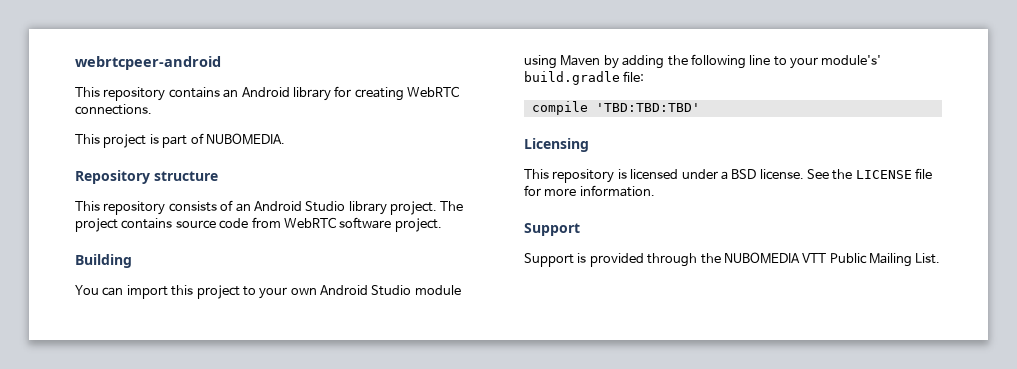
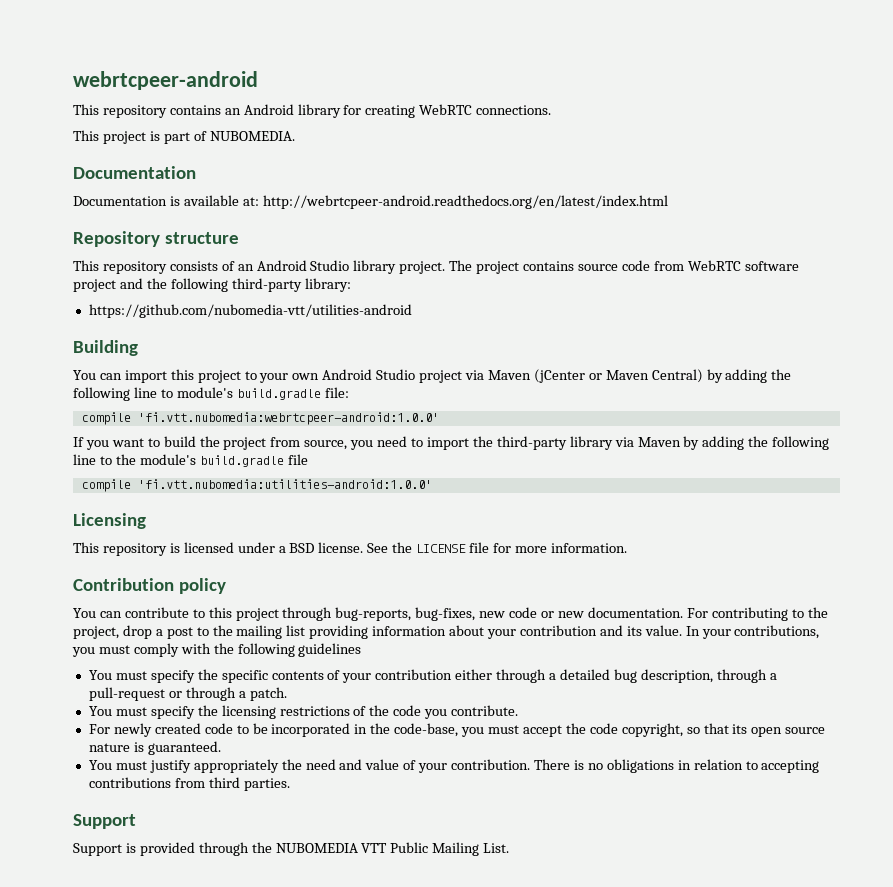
(285, 139) none -> [73,166,196,179] [73,195,668,209] // Documentation // Documentation is available at: http://webrtcpeer-android.readthedocs.org/en/latest/index.html
[394,218,442,232] project. -> [73,278,351,292] [88,304,412,318] project and the following third-party library: // https://github.com/nubomedia-vtt/utilities-android
[414,285,461,295] [524,55,557,69] module using -> [419,369,792,383] [73,387,349,401] [81,412,439,425] [73,436,634,450] project via Maven (jCenter or Maven Central) by adding the following line to module's build.gradle file: // compile 'fi.vtt.nubomedia:webrtcpeer-android:1.0.0' // If you want to build the project from source, you need to import the third-party library via
[790,55,882,69] [524,71,645,85] [531,101,700,115] your module's' build.gradle file: // compile 'TBD:TBD:TBD' -> [115,454,308,467] [81,479,432,492] the module's build.gradle file // compile 'fi.vtt.nubomedia:utilities-android:1.0.0'
(655, 191) none -> [73,578,227,594] [73,607,828,621] [73,625,820,639] [72,643,362,657] [88,669,777,683] [88,687,287,701] [88,705,519,719] [88,723,826,737] [88,741,221,755] [88,759,820,773] [88,777,290,791] // Contribution policy // You can contribute to this project through bug-reports, bug-fixes, new code or new documentation. For contributing to the project, drop a post to the mailing list providing information about your contribution and its value. In your contributions, you must comply with the following guidelines // You must specify the specific contents of your contribution either through a detailed bug description, through a pull-request or through a patch. // You must specify the licensing restrictions of the code you contribute. // For newly created code to be incorporated in the code-base, you must accept the code copyright, so that its open source nature is guaranteed. // You must justify appropriately the need and value of your contribution. There is no obligations in relation to accepting contributions from third parties.

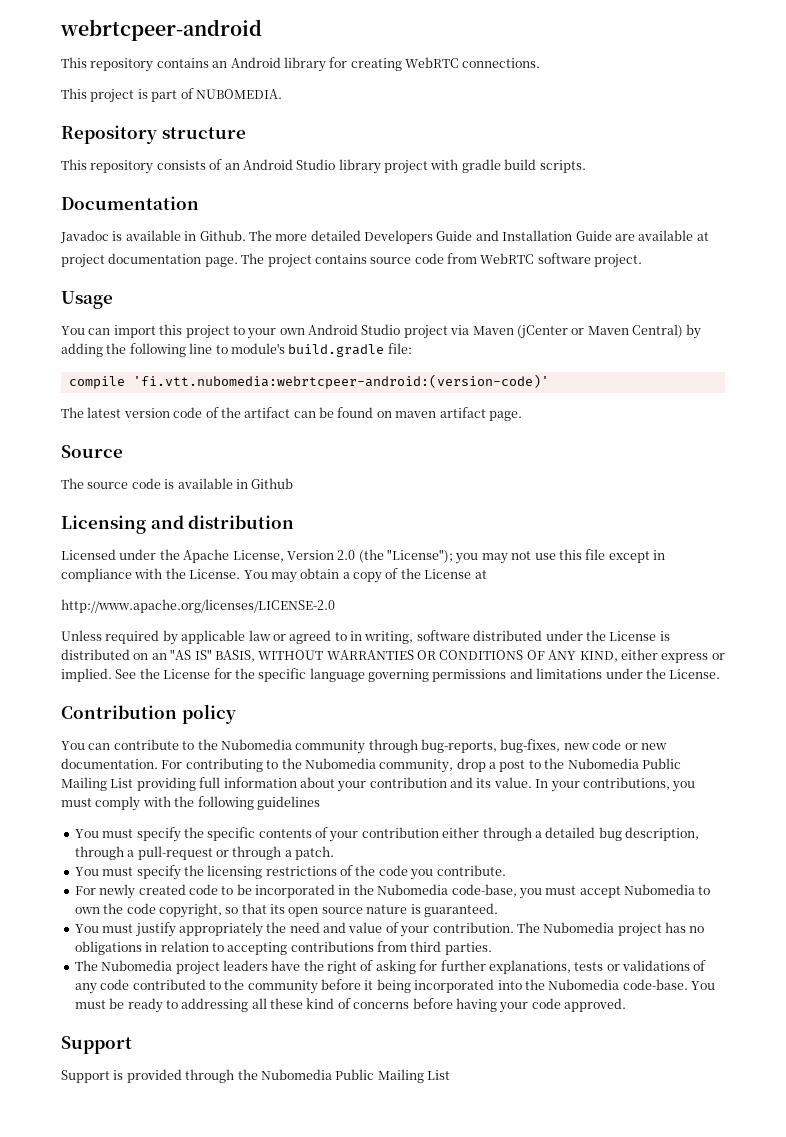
[73,166,196,179] [73,195,668,209] // Documentation // Documentation is available at: http://webrtcpeer-android.readthedocs.org/en/latest/index.html -> (282, 94) none
[399,261,446,274] project. -> [384,159,586,174] [61,196,199,210] [60,230,709,244] [61,253,238,268] project with gradle build scripts. // Documentation // Javadoc is available in Github. The more detailed Developers Guide and Installation Guide are available at // project documentation page.
[73,278,351,292] [88,304,412,318] [73,340,138,356] project and the following third-party library: // https://github.com/nubomedia-vtt/utilities-android // Building -> [594,254,643,268] [61,291,113,309] project. // Usage
[137,412,439,425] [73,436,830,450] [73,454,308,467] [81,479,432,492] [73,513,146,529] [73,542,627,556] 'fi.vtt.nubomedia:webrtcpeer-android:1.0.0' // If you want to build the project from source, you need to import the third-party library via Maven by adding the following line to the module's build.gradle file // compile 'fi.vtt.nubomedia:utilities-android:1.0.0' // Licensing // This repository is licensed under a BSD license. See the LICENSE file for more information. -> [132,374,549,389] [61,407,522,421] [61,445,123,458] [61,478,294,489] [61,515,295,534] [61,549,665,564] [61,568,487,583] [61,599,335,613] [61,630,670,645] [61,649,725,663] [61,668,721,682] 'fi.vtt.nubomedia:webrtcpeer-android:(version-code)' // The latest version code of the artifact can be found on maven artifact page. // Source // The source code is available in Github // Licensing and distribution // Licensed under the Apache License, Version 2.0 (the "License"); you may not use this file except in compliance with the License. You may obtain a copy of the License at // http://www.apache.org/licenses/LICENSE-2.0 // Unless required by applicable law or agreed to in writing, software distributed under the License is distributed on an "AS IS" BASIS, WITHOUT WARRANTIES OR CONDITIONS OF ANY KIND, either express or implied. See the License for the specific language governing permissions and limitations under the License.
[208,607,279,621] this project -> [197,739,366,754] the Nubomedia community
[73,626,119,639] project, -> [304,758,454,773] Nubomedia community,
[236,625,369,639] mailing list providing -> [567,758,681,769] [61,777,221,791] Nubomedia Public Mailing List providing full
(391, 728) none -> [377,884,449,895] Nubomedia
(562, 731) none -> [624,884,711,895] [74,907,100,914] Nubomedia to own
[534,759,584,770] There is -> [516,922,686,937] The Nubomedia project has
(290, 784) none -> [74,960,707,975] [74,979,715,994] [74,998,626,1013] // The Nubomedia project leaders have the right of asking for further explanations, tests or validations of any code contributed to the community before it being incorporated into the Nubomedia code-base. You must be ready to addressing all these kind of concerns before having your code approved.
[275,842,510,856] NUBOMEDIA VTT Public Mailing List. -> [260,1069,450,1083] Nubomedia Public Mailing List

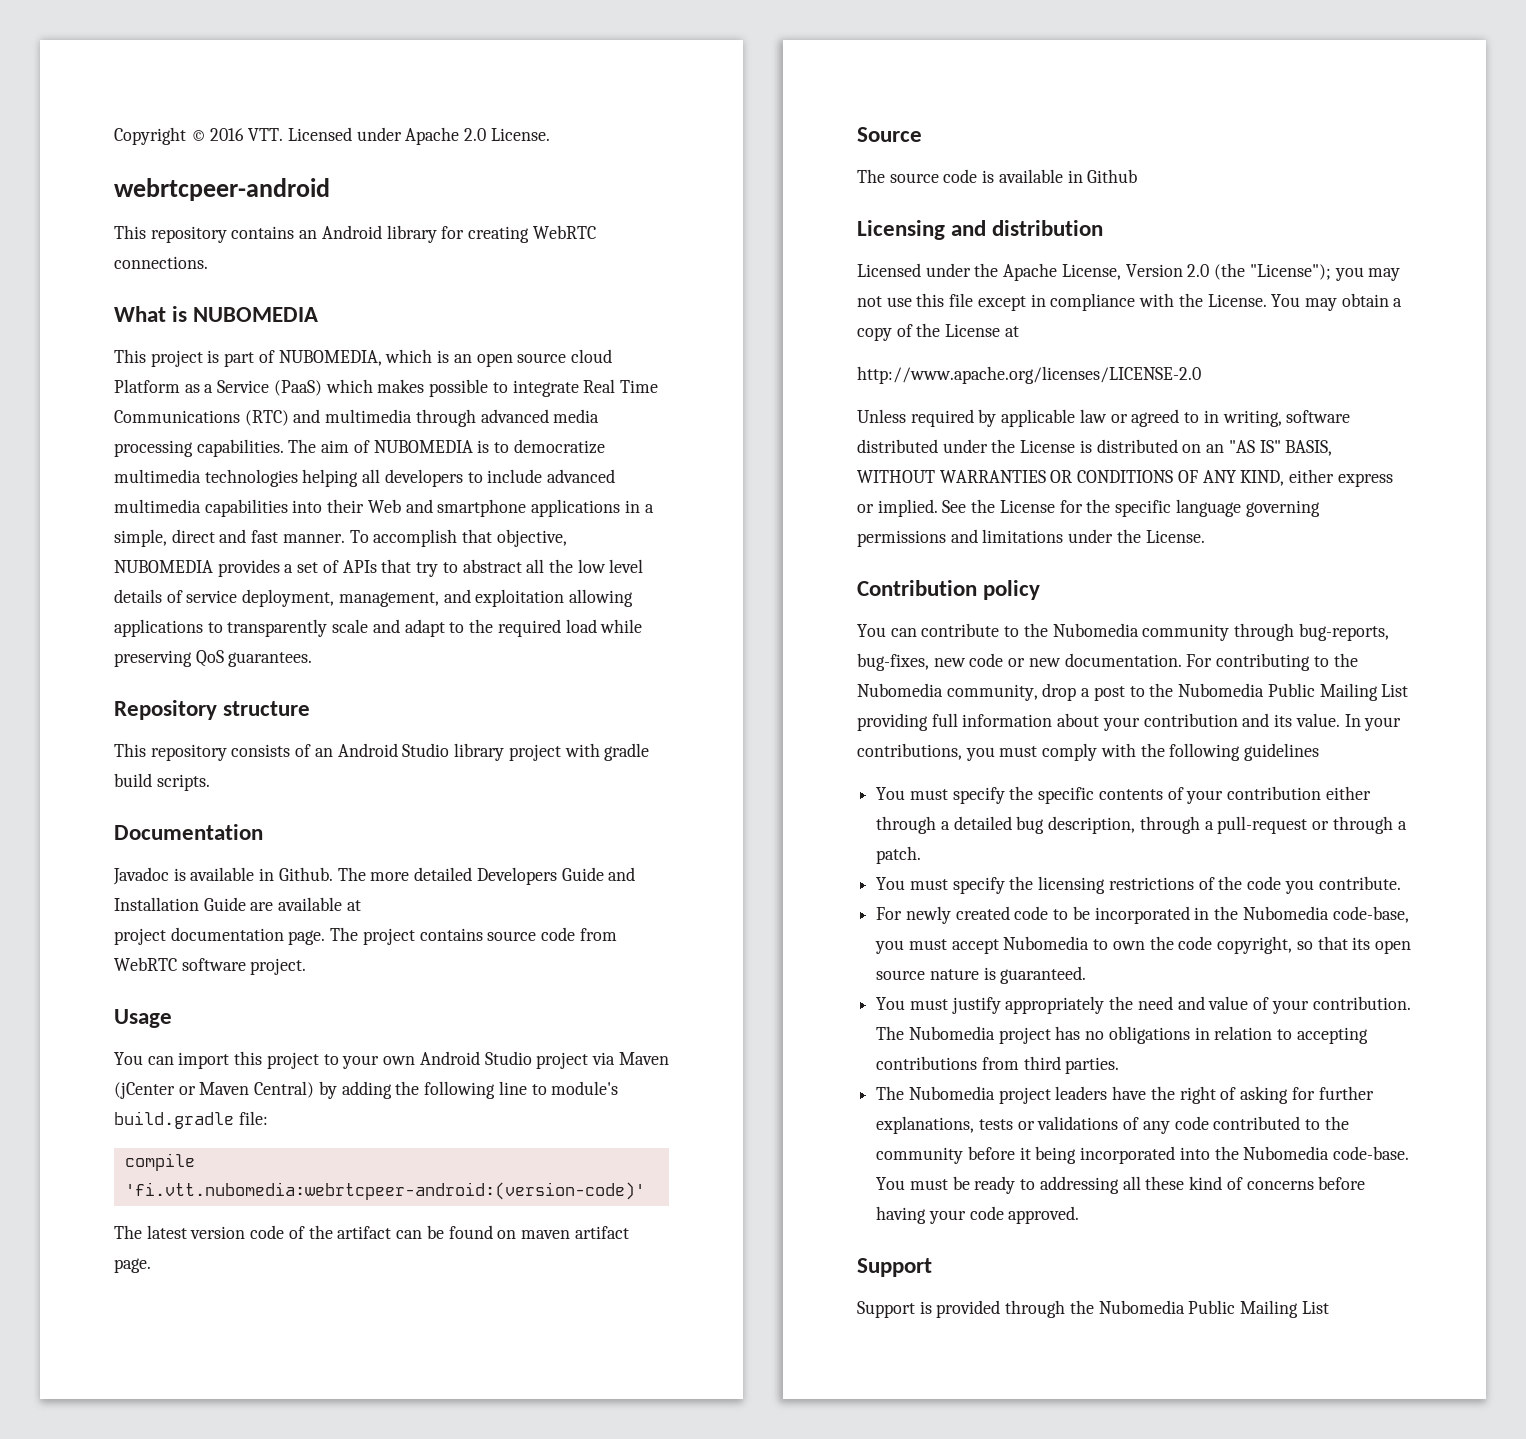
(60, 30) none -> [114,127,550,145] Copyright © 2016 VTT. Licensed under Apache 2.0 License. //
(541, 63) none -> [114,306,319,322] // What is NUBOMEDIA
[195,89,282,99] NUBOMEDIA. -> [278,349,612,367] [114,379,658,397] [114,409,600,427] [114,439,605,457] [114,469,616,487] [114,499,654,517] [114,529,567,547] [114,559,644,577] [114,589,634,607] [114,619,643,637] [114,650,313,667] NUBOMEDIA, which is an open source cloud Platform as a Service (PaaS) which makes possible to integrate Real Time Communications (RTC) and multimedia through advanced media processing capabilities. The aim of NUBOMEDIA is to democratize multimedia technologies helping all developers to include advanced multimedia capabilities into their Web and smartphone applications in a simple, direct and fast manner. To accomplish that objective, NUBOMEDIA provides a set of APIs that try to abstract all the low level details of service deployment, management, and exploitation allowing applications to transparently scale and adapt to the required load while preserving QoS guarantees.

